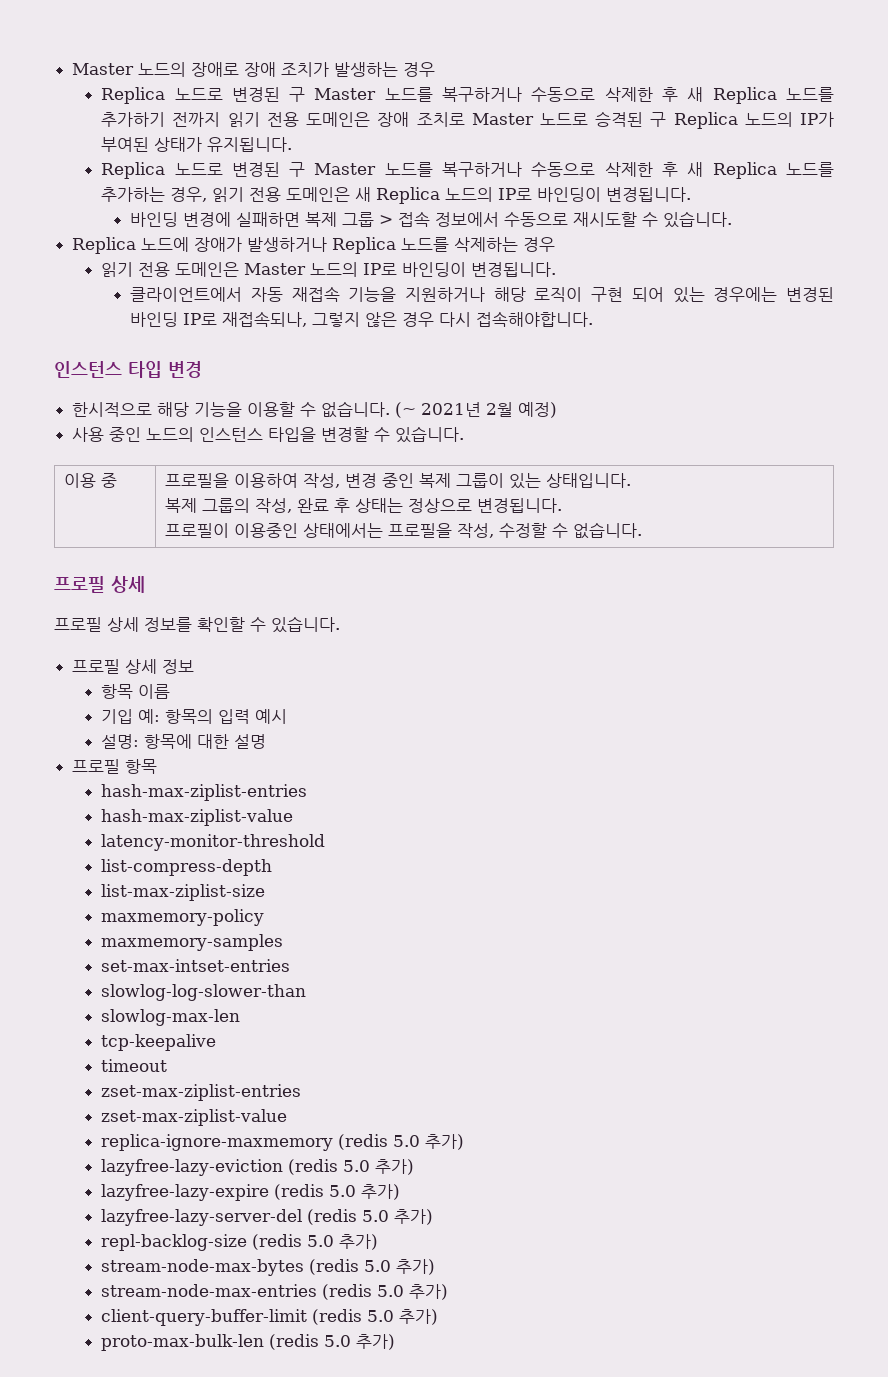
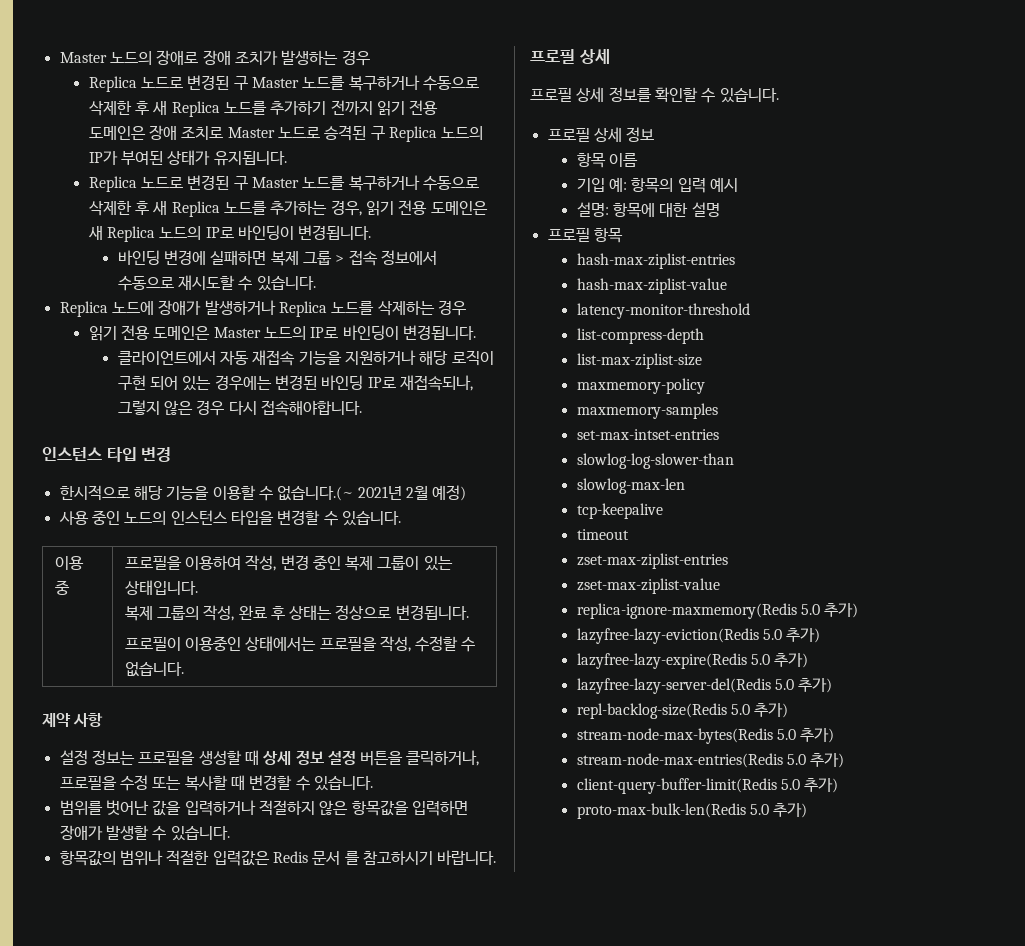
[321,401,417,418] 없습니다. (~ -> [277,486,354,501] 없습니다.(~
(643, 530) none -> [42,713,104,727] [59,750,480,766] [59,775,373,791] [59,800,468,816] [59,825,230,841] [59,850,497,866] // 제약 사항 // 설정 정보는 프로필을 생성할 때 상세 정보 설정 버튼을 클릭하거나, 프로필을 수정 또는 복사할 때 변경할 수 있습니다. // 범위를 벗어난 값을 입력하거나 적절하지 않은 항목값을 입력하면 장애가 발생할 수 있습니다. // 항목값의 범위나 적절한 입력값은 Redis 문서 를 참고하시기 바랍니다.
[101,1134,465,1151] [101,1159,415,1176] [101,1184,401,1201] [101,1209,434,1226] [101,1234,379,1251] [101,1259,436,1276] [101,1284,449,1300] [101,1309,439,1326] [101,1334,320,1351] replica-ignore-maxmemory (redis 5.0 추가) // lazyfree-lazy-eviction (redis 5.0 추가) // lazyfree-lazy-expire (redis 5.0 추가) // lazyfree-lazy-server-del (redis 5.0 추가) // repl-backlog-size (redis 5.0 추가) // stream-node-max-bytes (redis 5.0 추가) // stream-node-max-entries (redis 5.0 추가) // client-query-buffer-limit (redis 5.0 추가) // proto-max-bulk-len (redis -> [576,603,859,619] [576,628,821,644] [576,653,809,669] [576,678,833,694] [576,703,789,719] [576,728,835,744] [576,753,845,768] [576,778,839,794] [576,803,746,819] replica-ignore-maxmemory(Redis 5.0 추가) // lazyfree-lazy-eviction(Redis 5.0 추가) // lazyfree-lazy-expire(Redis 5.0 추가) // lazyfree-lazy-server-del(Redis 5.0 추가) // repl-backlog-size(Redis 5.0 추가) // stream-node-max-bytes(Redis 5.0 추가) // stream-node-max-entries(Redis 5.0 추가) // client-query-buffer-limit(Redis 5.0 추가) // proto-max-bulk-len(Redis

